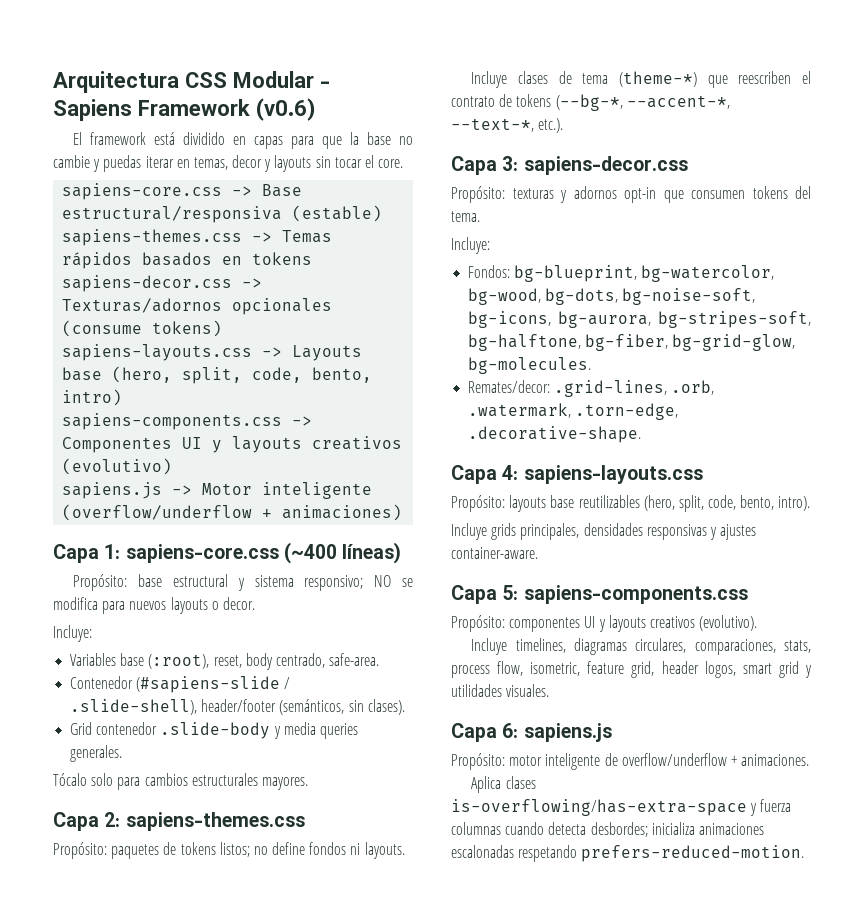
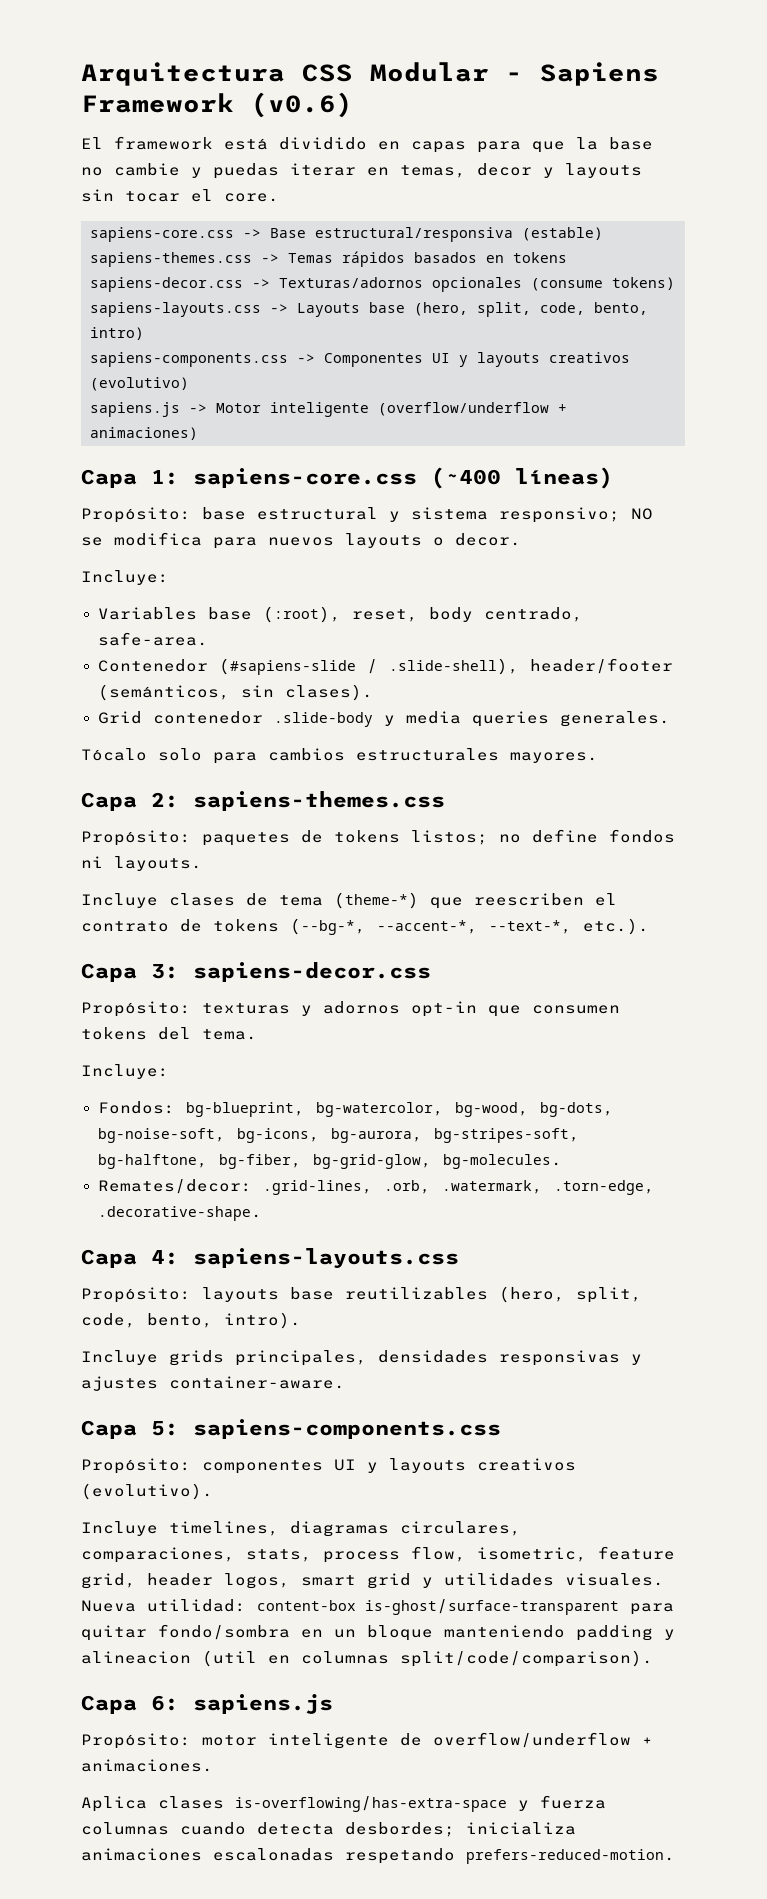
(550, 690) none -> [81,1599,674,1615] [81,1624,675,1641] [81,1650,653,1667] Nueva utilidad: content-box is-ghost/surface-transparent para quitar fondo/sombra en un bloque manteniendo padding y alineacion (util en columnas split/code/comparison).

